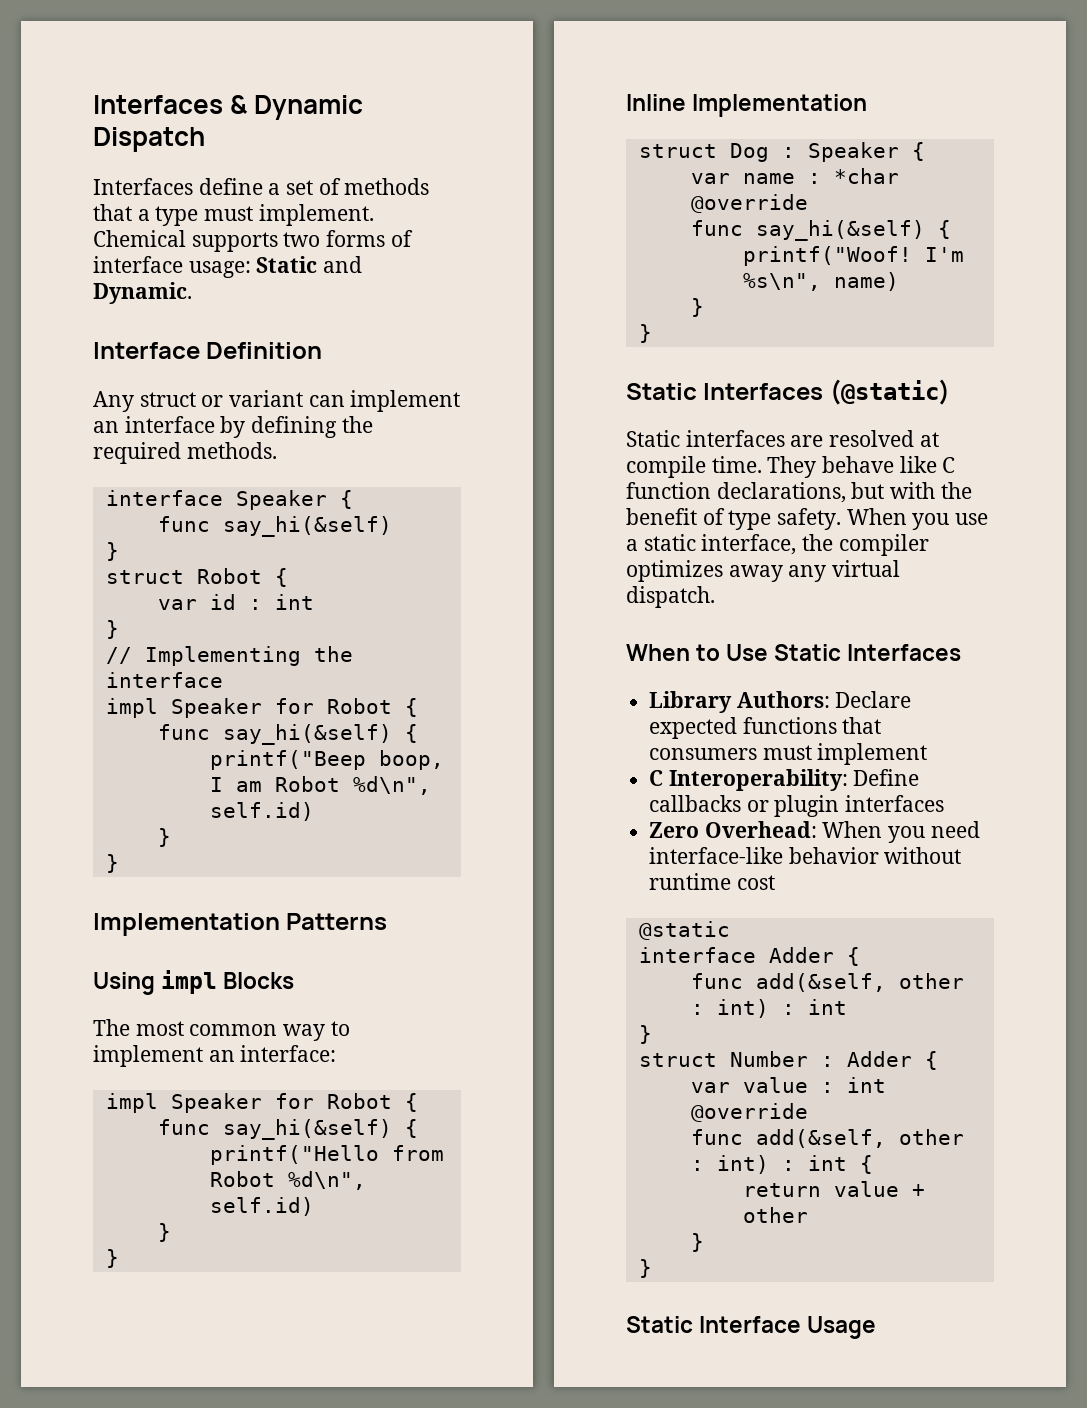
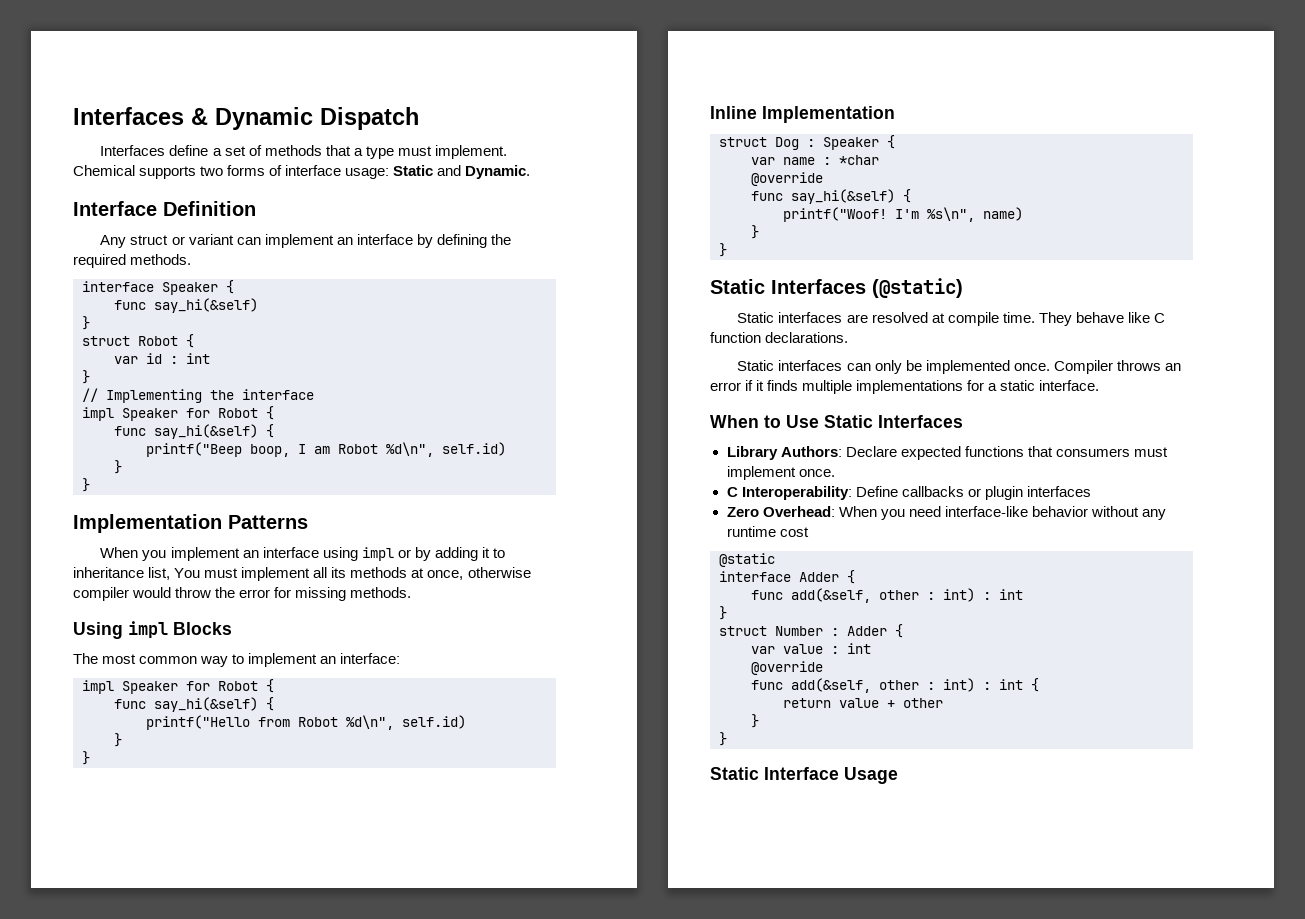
(388, 921) none -> [100,547,505,561] [73,567,531,581] [73,587,412,601] // When you implement an interface using impl or by adding it to inheritance list, You must implement all its methods at once, otherwise compiler would throw the error for missing methods.
[716,482,972,503] [626,508,989,530] [626,534,929,556] [626,560,901,582] [626,586,715,608] declarations, but with the benefit of type safety. When you use a static interface, the compiler optimizes away any virtual dispatch. -> [765,332,849,343] [737,360,1181,374] [710,380,1100,394] declarations. // Static interfaces can only be implemented once. Compiler throws an error if it finds multiple implementations for a static interface.
(928, 754) none -> [798,469,835,477] once.
(962, 855) none -> [1141,509,1166,520] any

